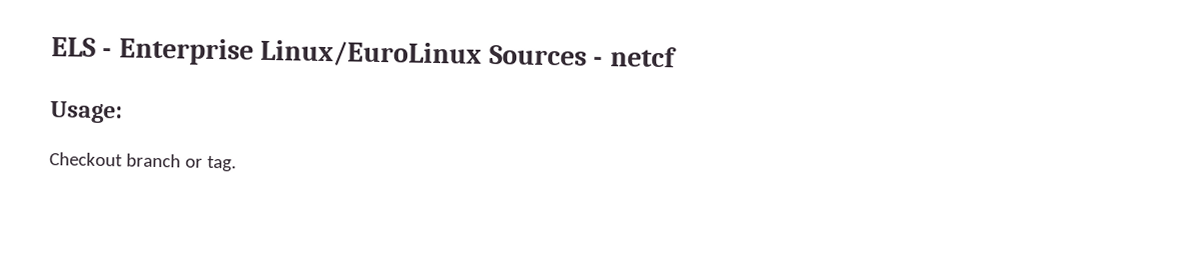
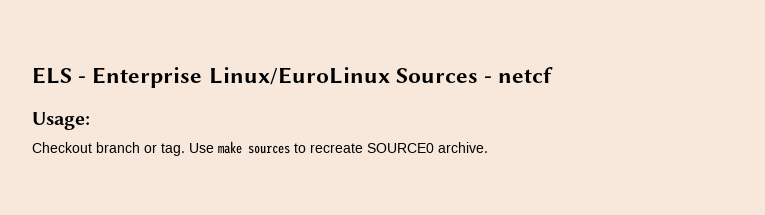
(237, 163) none -> [189,141,488,154] Use make sources to recreate SOURCE0 archive.

